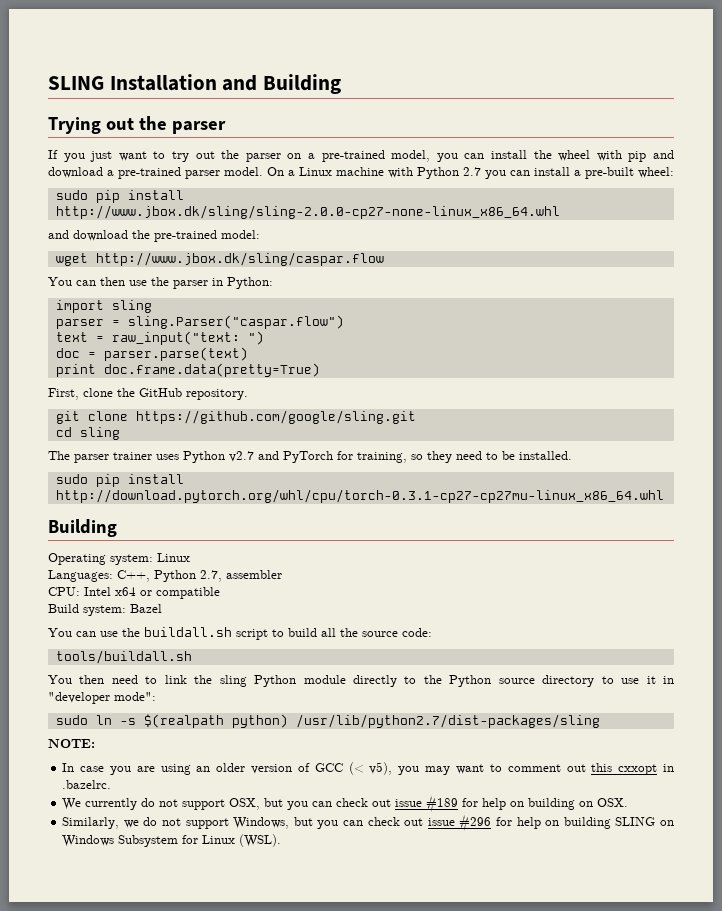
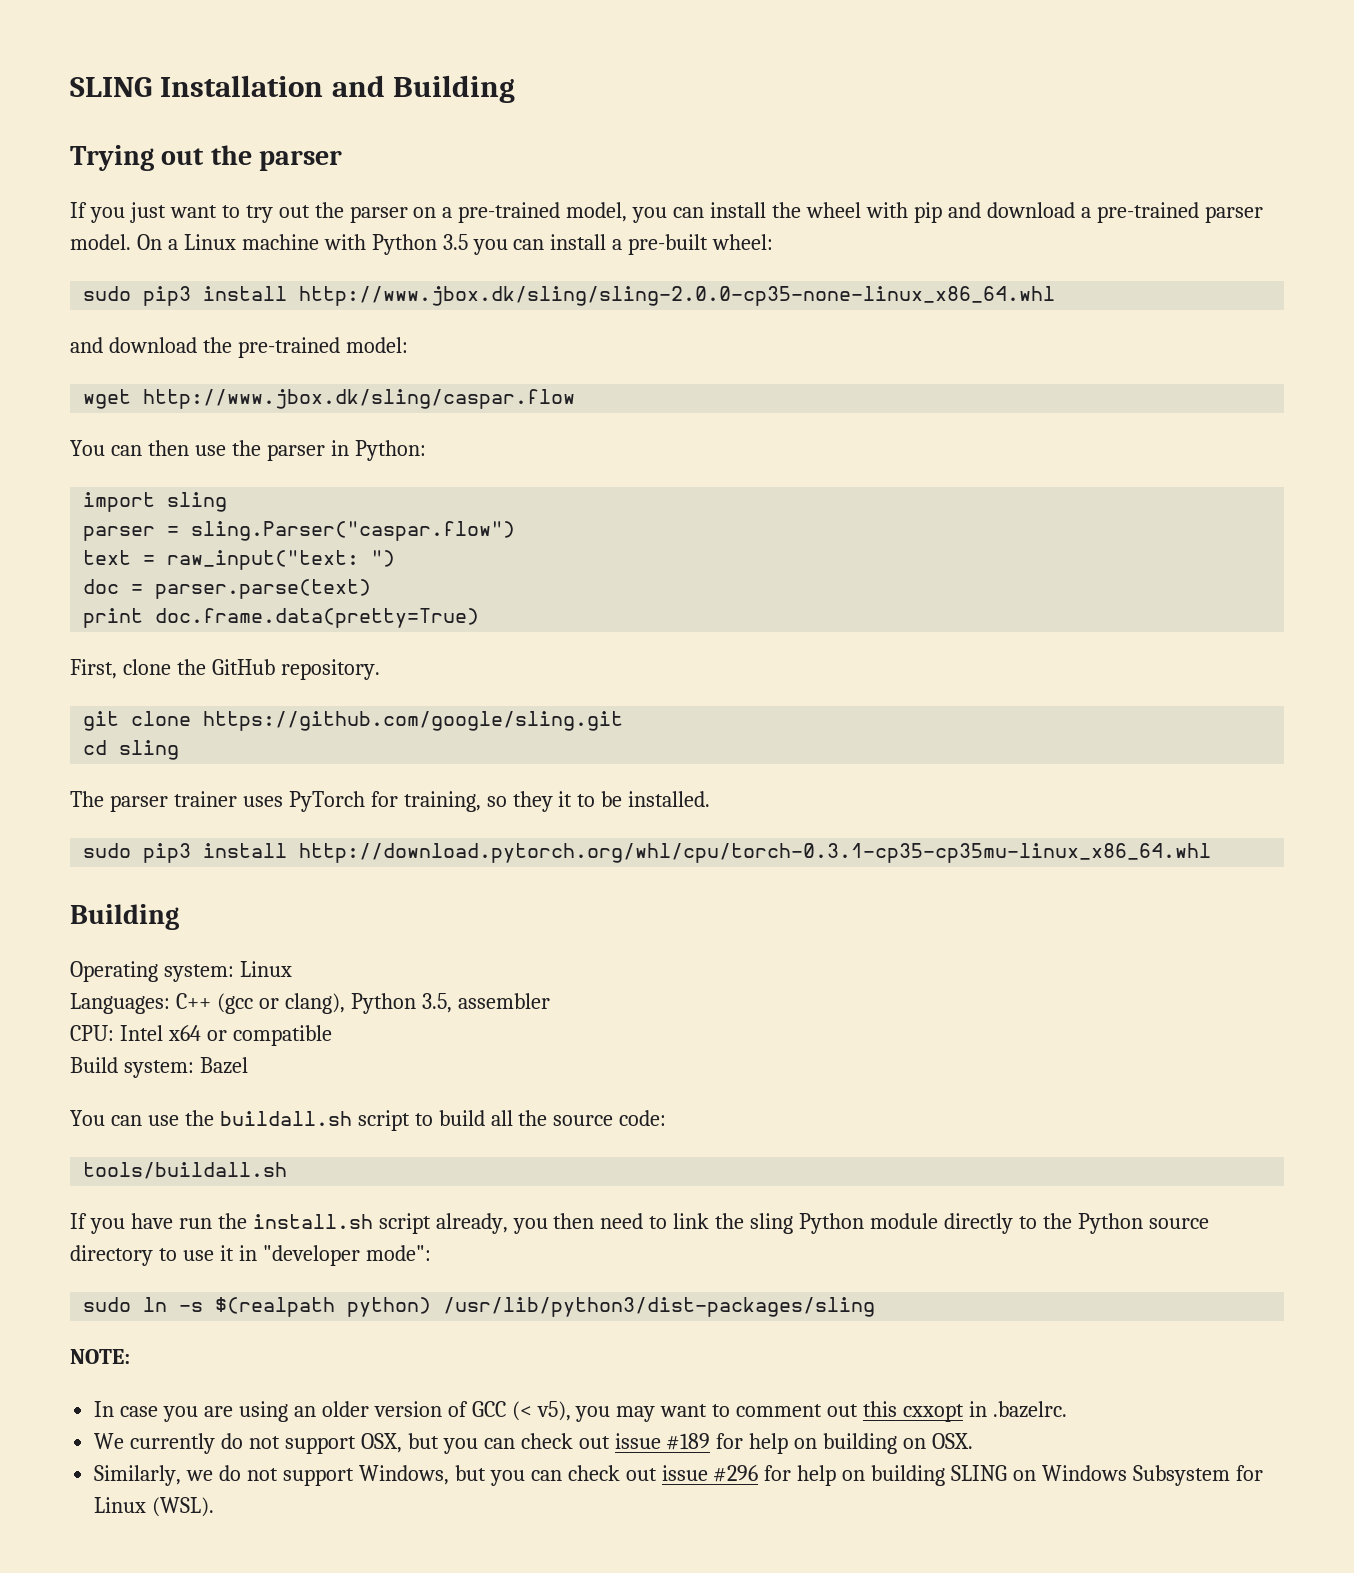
[463,167,481,176] 2.7 -> [442,234,468,250] 3.5
[95,190,184,203] [55,205,560,219] pip install http://www.jbox.dk/sling/sling-2.0.0-cp27-none-linux_x86_64.whl -> [143,286,1056,306] pip3 install http://www.jbox.dk/sling/sling-2.0.0-cp35-none-linux_x86_64.whl
[183,451,279,463] Python v2.7 and -> (283, 801) none
[456,451,482,460] need -> [558,791,573,807] it
[95,474,184,487] [55,489,664,503] pip install http://download.pytorch.org/whl/cpu/torch-0.3.1-cp27-cp27mu-linux_x86_64.whl -> [143,843,1212,863] pip3 install http://download.pytorch.org/whl/cpu/torch-0.3.1-cp35-cp35mu-linux_x86_64.whl
[117,570,222,582] C++, Python 2.7, -> [175,993,452,1014] C++ (gcc or clang), Python 3.5,
[48,675,72,684] You -> [70,1213,548,1234] If you have run the install.sh script already, you
[295,714,600,728] /usr/lib/python2.7/dist-packages/sling -> [443,1297,876,1317] /usr/lib/python3/dist-packages/sling

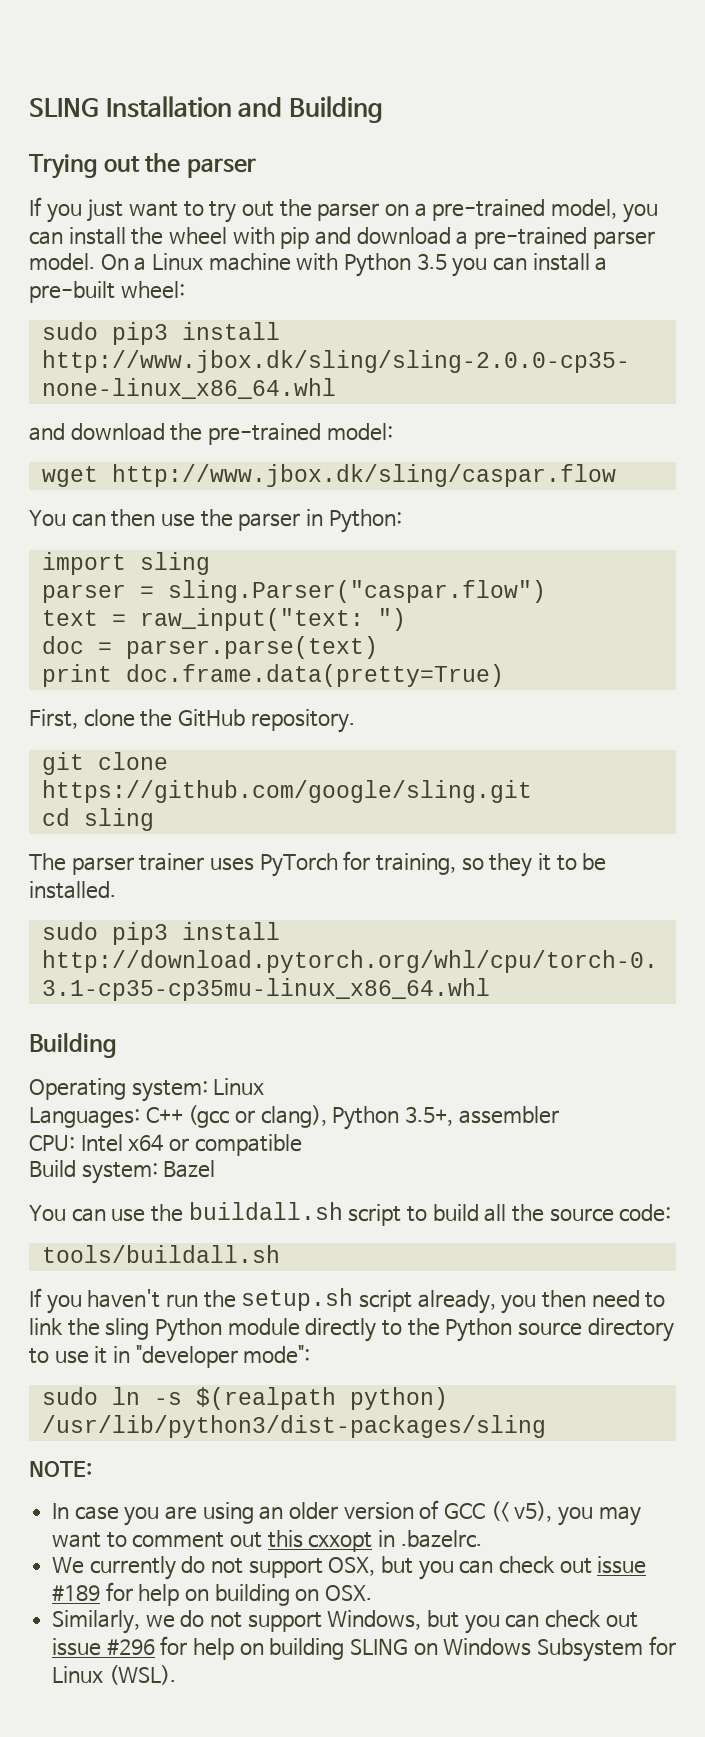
[421,993,452,1013] 3.5, -> [404,1106,453,1126] 3.5+,
[130,1213,173,1229] have -> [87,1289,161,1308] haven't
[252,1214,373,1229] install.sh -> [241,1288,354,1311] setup.sh

